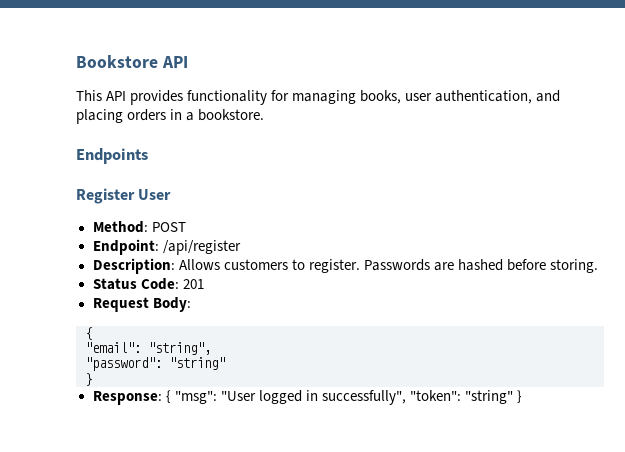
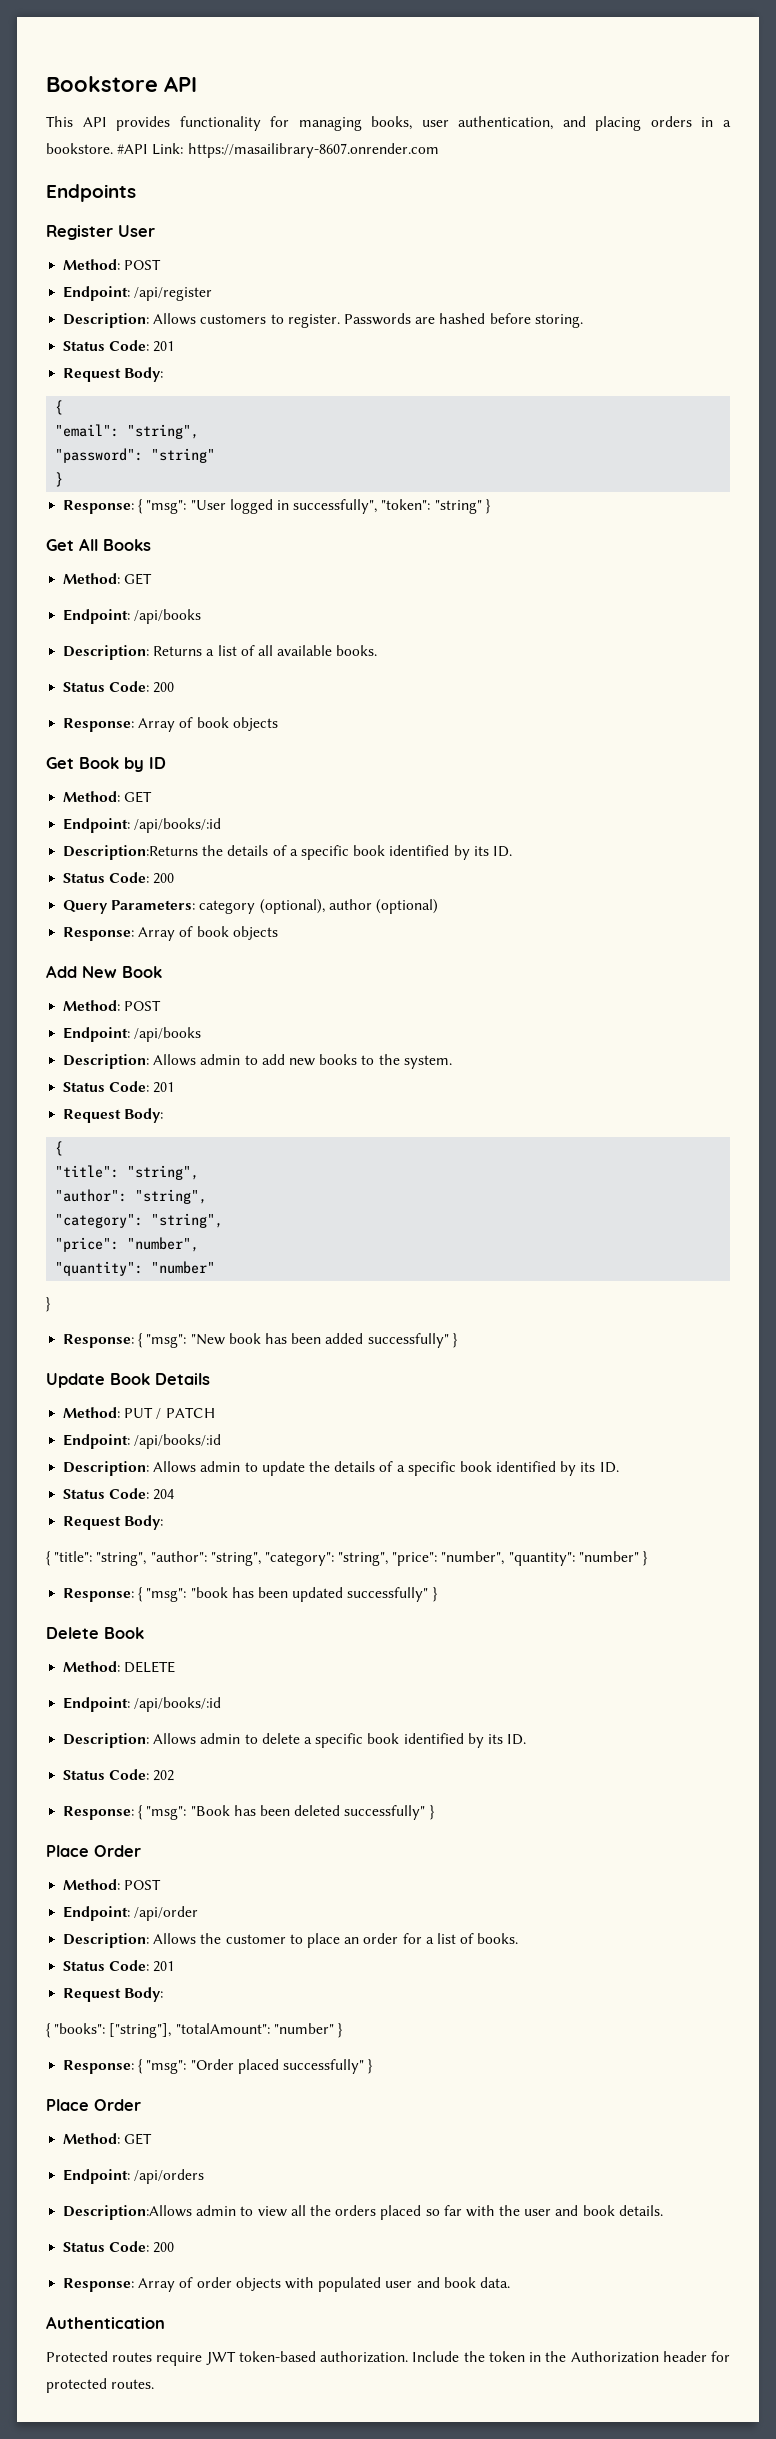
(265, 115) none -> [117,143,439,158] #API Link: https://masailibrary-8607.onrender.com
(522, 396) none -> [46,538,151,551] [63,573,153,585] [63,609,202,624] [63,645,378,660] [63,681,175,693] [63,717,278,732] [46,757,166,772] [63,791,153,803] [63,818,222,833] [63,845,512,860] [63,872,175,884] [63,899,438,914] [63,926,278,941] [46,965,162,978] [63,1000,162,1011] [63,1027,202,1042] [63,1054,452,1069] [63,1081,175,1093] [63,1108,164,1123] [55,1141,64,1156] [55,1165,200,1180] [55,1189,208,1204] [55,1213,224,1228] [55,1237,200,1252] [55,1261,216,1276] [46,1297,51,1312] [63,1333,458,1348] [46,1373,210,1388] [63,1407,215,1419] [63,1434,222,1449] [63,1461,619,1476] [63,1488,175,1500] [63,1515,164,1530] [46,1551,649,1566] [63,1587,438,1602] [46,1627,144,1639] [63,1661,176,1673] [63,1697,222,1712] [63,1733,527,1748] [63,1769,175,1781] [63,1805,435,1820] [46,1845,141,1857] [63,1879,162,1890] [63,1906,199,1921] [63,1933,519,1948] [63,1960,175,1972] [63,1987,164,2002] [46,2023,343,2038] [63,2059,374,2074] [46,2099,141,2111] [63,2133,153,2145] [63,2169,205,2184] [63,2205,663,2220] [63,2241,175,2253] [63,2277,510,2292] [46,2316,165,2329] [46,2351,731,2366] [46,2378,155,2393] // Get All Books // Method: GET // Endpoint: /api/books // Description: Returns a list of all available books. // Status Code: 200 // Response: Array of book objects // Get Book by ID // Method: GET // Endpoint: /api/books/:id // Description:Returns the details of a specific book identified by its ID. // Status Code: 200 // Query Parameters: category (optional), author (optional) // Response: Array of book objects // Add New Book // Method: POST // Endpoint: /api/books // Description: Allows admin to add new books to the system. // Status Code: 201 // Request Body: // { // "title": "string", // "author": "string", // "category": "string", // "price": "number", // "quantity": "number" // } // Response: { "msg": "New book has been added successfully" } // Update Book Details // Method: PUT / PATCH // Endpoint: /api/books/:id // Description: Allows admin to update the details of a specific book identified by its ID. // Status Code: 204 // Request Body: // { "title": "string", "author": "string", "category": "string", "price": "number", "quantity": "number" } // Response: { "msg": "book has been updated successfully" } // Delete Book // Method: DELETE // Endpoint: /api/books/:id // Description: Allows admin to delete a specific book identified by its ID. // Status Code: 202 // Response: { "msg": "Book has been deleted successfully" } // Place Order // Method: POST // Endpoint: /api/order // Description: Allows the customer to place an order for a list of books. // Status Code: 201 // Request Body: // { "books": ["string"], "totalAmount": "number" } // Response: { "msg": "Order placed successfully" } // Place Order // Method: GET // Endpoint: /api/orders // Description:Allows admin to view all the orders placed so far with the user and book details. // Status Code: 200 // Response: Array of order objects with populated user and book data. // Authentication // Protected routes require JWT token-based authorization. Include the token in the Authorization header for protected routes.

